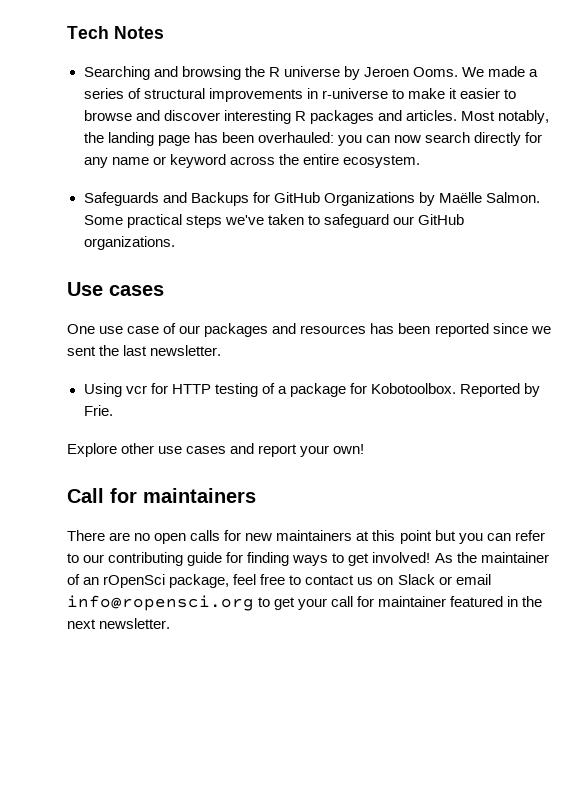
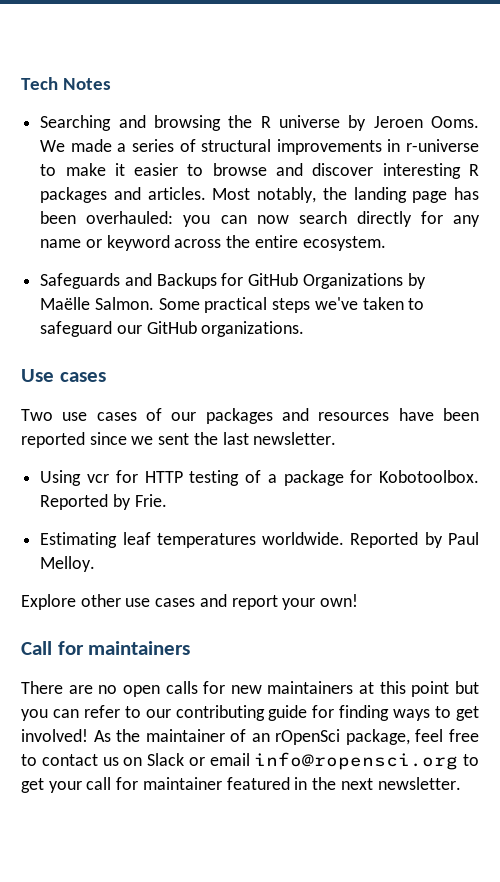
[67,324,160,334] One use case -> [21,409,137,421] Two use cases
[370,323,395,334] has -> [398,408,434,421] have
(113, 410) none -> [40,532,480,548] [40,556,96,572] // Estimating leaf temperatures worldwide. Reported by Paul Melloy.

